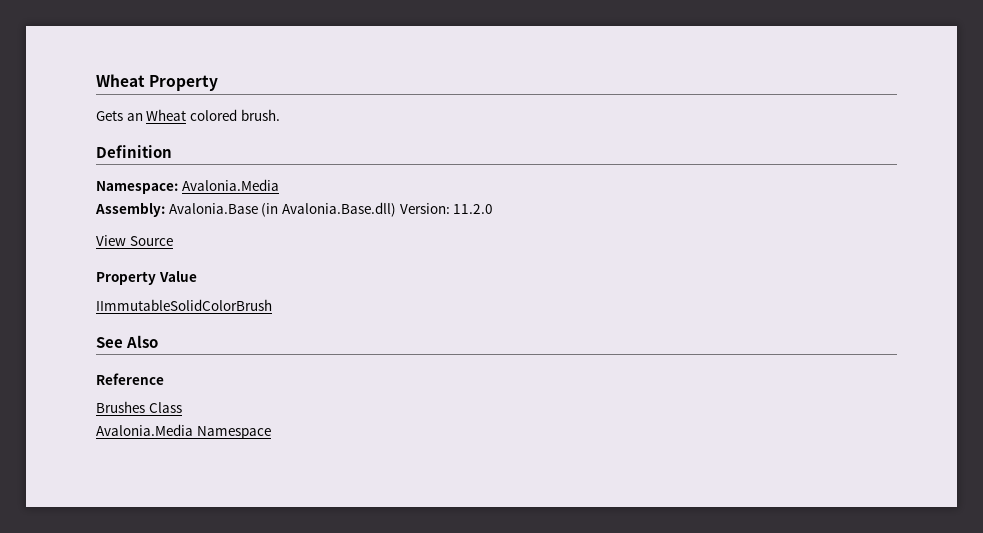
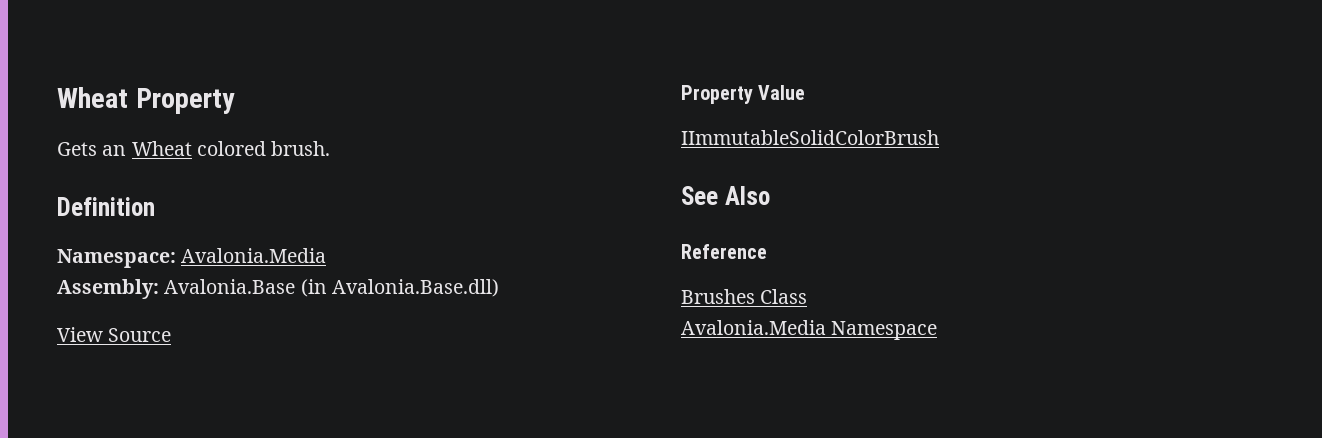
[399,203,494,214] Version: 11.2.0 -> (499, 288) none

